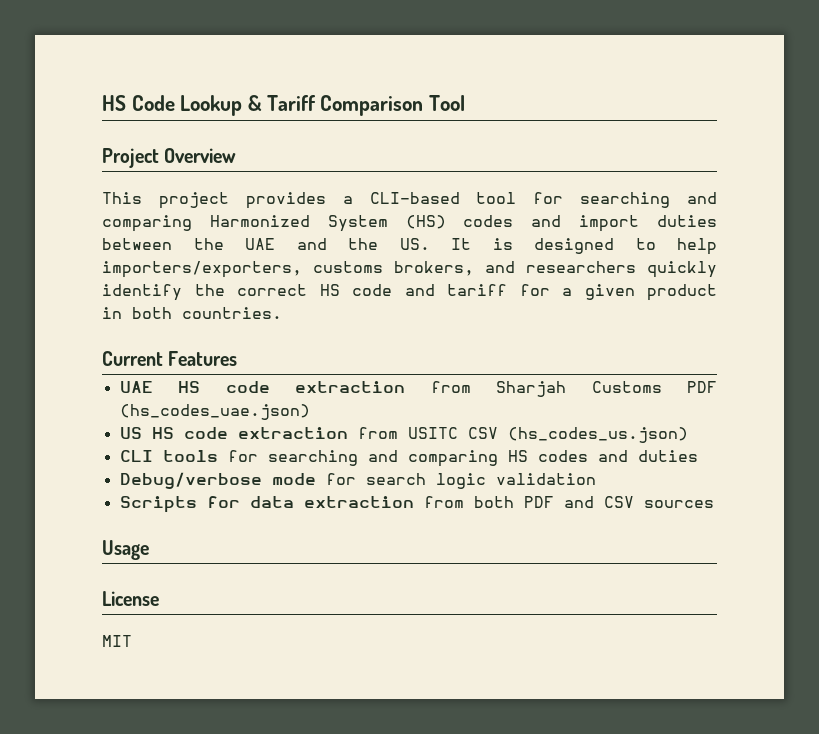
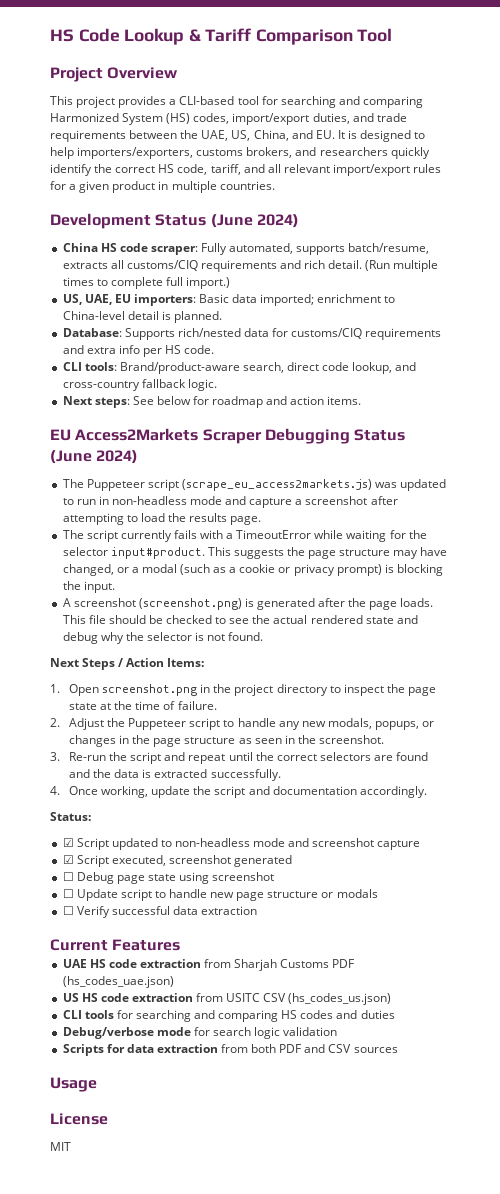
[463,215,717,232] [102,238,430,250] codes and import duties between the UAE and the US. -> [193,113,407,125] [50,130,335,142] codes, import/export duties, and trade requirements between the UAE, US, China, and EU.
[352,284,507,296] code and tariff -> [177,164,442,176] code, tariff, and all relevant import/export rules
[132,307,172,319] both -> [171,181,217,193] multiple
(282, 313) none -> [50,213,299,229] [62,243,430,255] [62,260,439,272] [62,277,231,289] [62,294,396,306] [62,311,222,323] [62,328,442,340] [62,345,215,357] [62,362,417,374] [62,379,217,391] [62,396,362,408] [50,428,406,444] [50,450,139,464] [62,479,447,491] [62,496,398,508] [62,513,262,525] [62,530,427,542] [62,547,448,559] [62,564,443,576] [62,581,115,593] [62,598,434,610] [62,615,418,624] [62,632,264,644] [50,658,205,670] [50,684,436,696] [68,701,217,710] [50,718,435,730] [68,735,384,747] [50,752,429,764] [68,769,281,781] [50,786,427,798] [50,812,91,821] [62,838,421,850] [62,855,293,867] [62,872,275,884] [62,889,378,901] [62,906,258,918] // Development Status (June 2024) // China HS code scraper: Fully automated, supports batch/resume, extracts all customs/CIQ requirements and rich detail. (Run multiple times to complete full import.) // US, UAE, EU importers: Basic data imported; enrichment to China-level detail is planned. // Database: Supports rich/nested data for customs/CIQ requirements and extra info per HS code. // CLI tools: Brand/product-aware search, direct code lookup, and cross-country fallback logic. // Next steps: See below for roadmap and action items. // EU Access2Markets Scraper Debugging Status (June 2024) // The Puppeteer script (scrape_eu_access2markets.js) was updated to run in non-headless mode and capture a screenshot after attempting to load the results page. // The script currently fails with a TimeoutError while waiting for the selector input#product. This suggests the page structure may have changed, or a modal (such as a cookie or privacy prompt) is blocking the input. // A screenshot (screenshot.png) is generated after the page loads. This file should be checked to see the actual rendered state and debug why the selector is not found. // Next Steps / Action Items: // 1. Open screenshot.png in the project directory to inspect the page state at the time of failure. // 2. Adjust the Puppeteer script to handle any new modals, popups, or changes in the page structure as seen in the screenshot. // 3. Re-run the script and repeat until the correct selectors are found and the data is extracted successfully. // 4. Once working, update the script and documentation accordingly. // Status: // ☑ Script updated to non-headless mode and screenshot capture // ☑ Script executed, screenshot generated // ☐ Debug page state using screenshot // ☐ Update script to handle new page structure or modals // ☐ Verify successful data extraction

